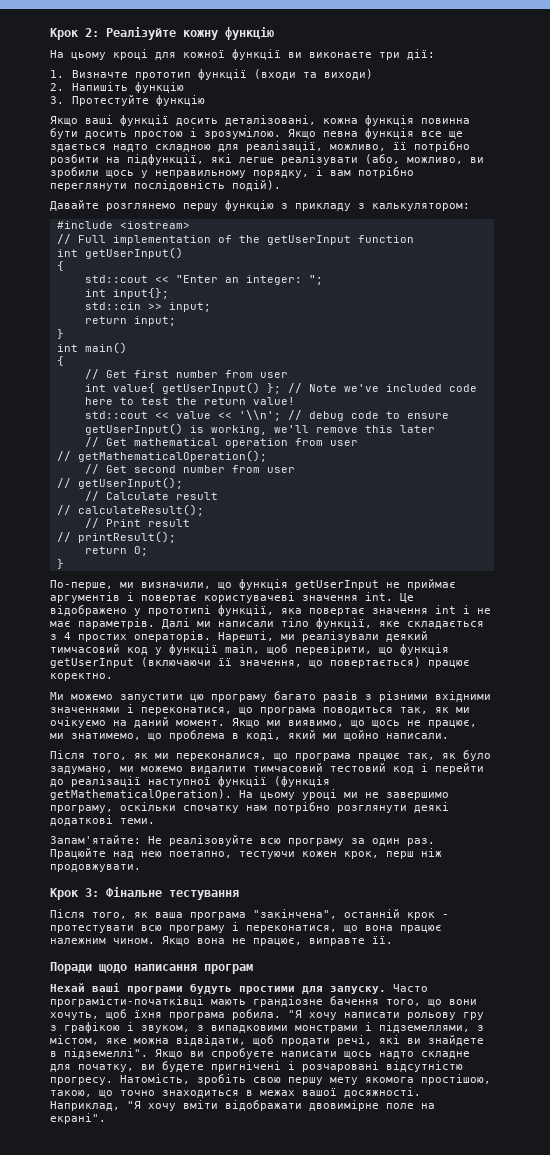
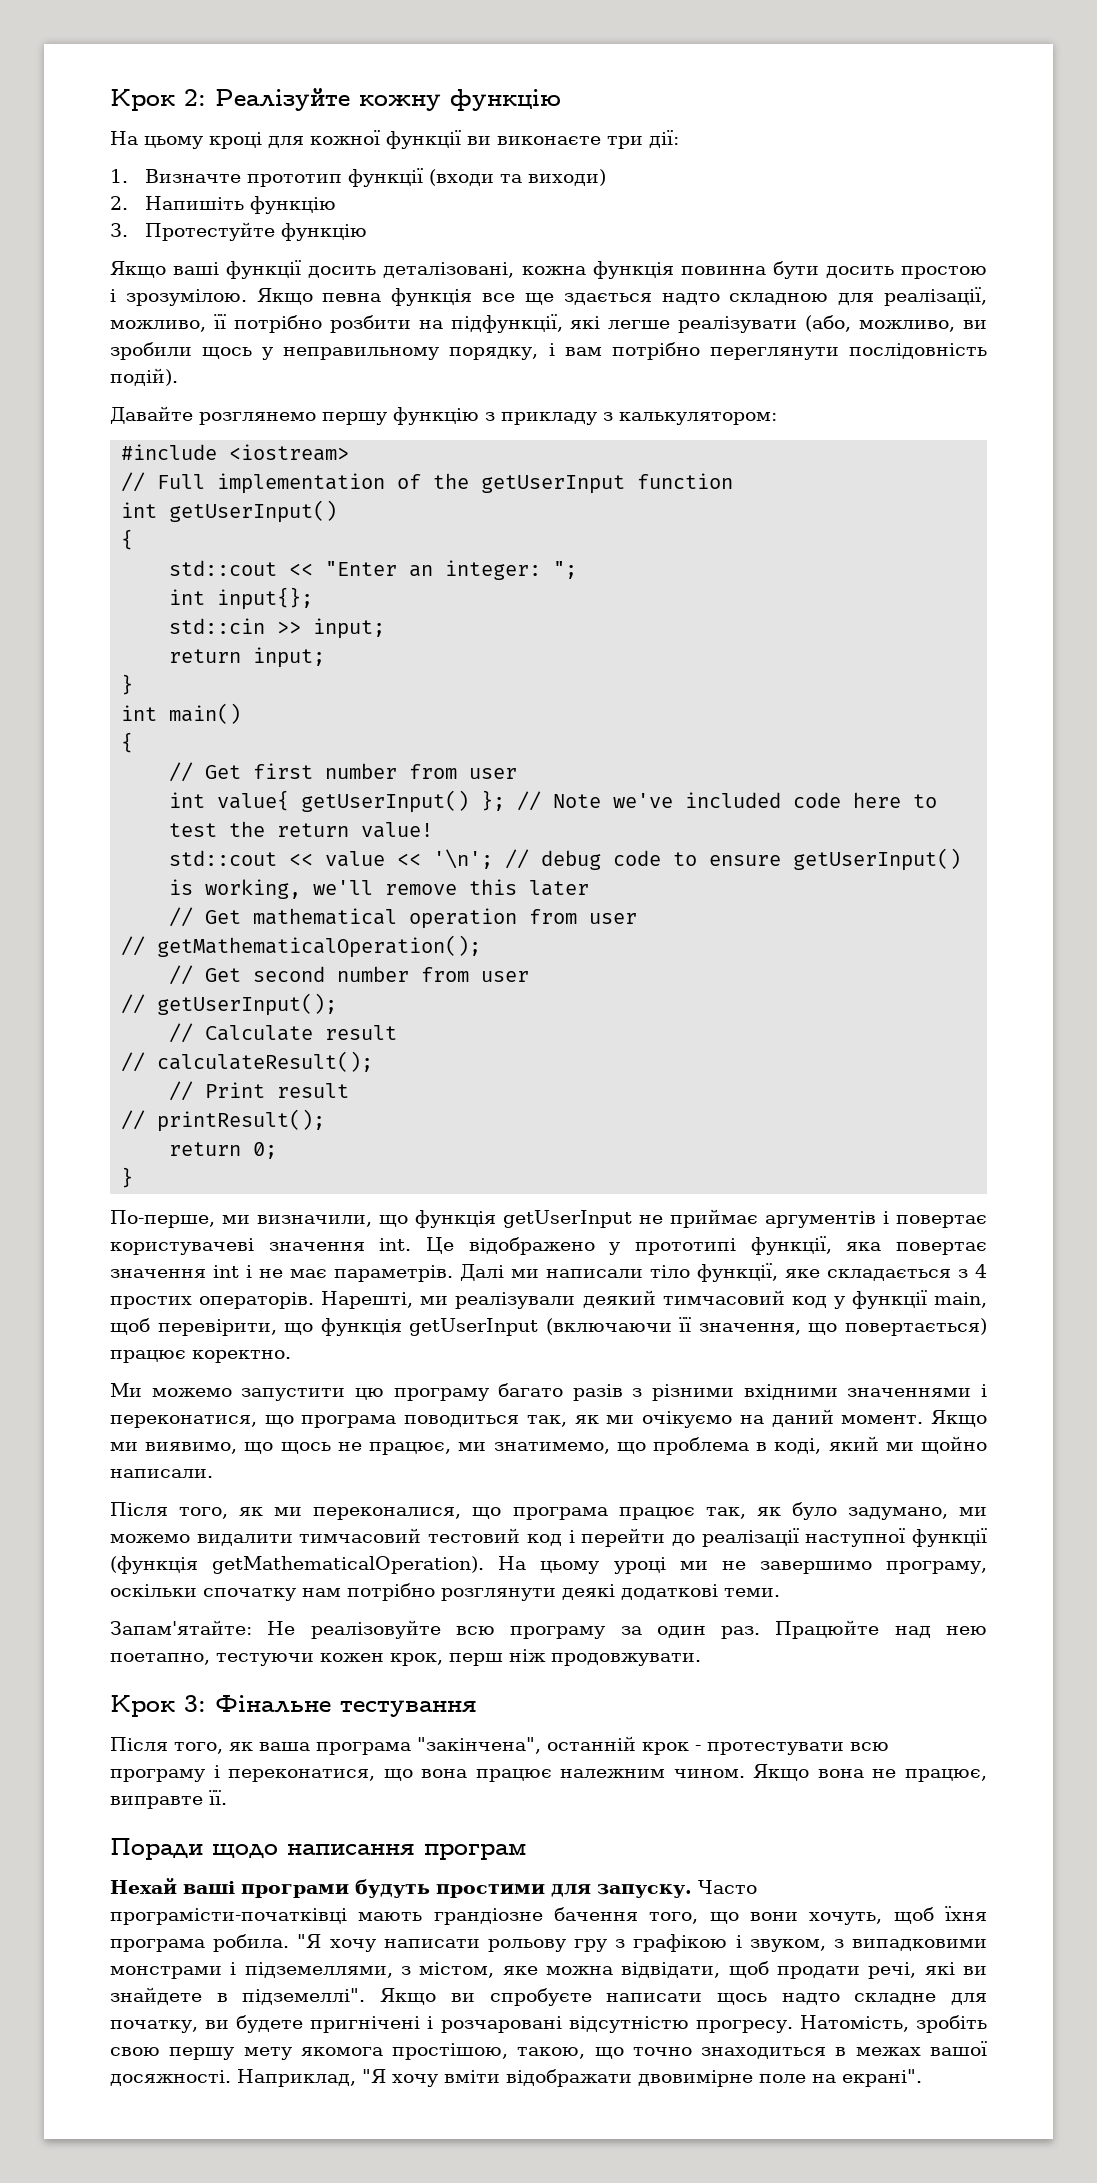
[238,410,281,421] '\\n'; -> [433,849,494,869] '\n';

